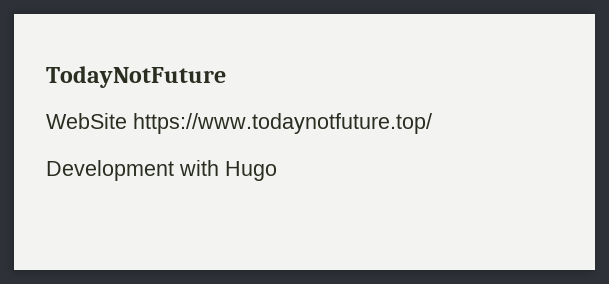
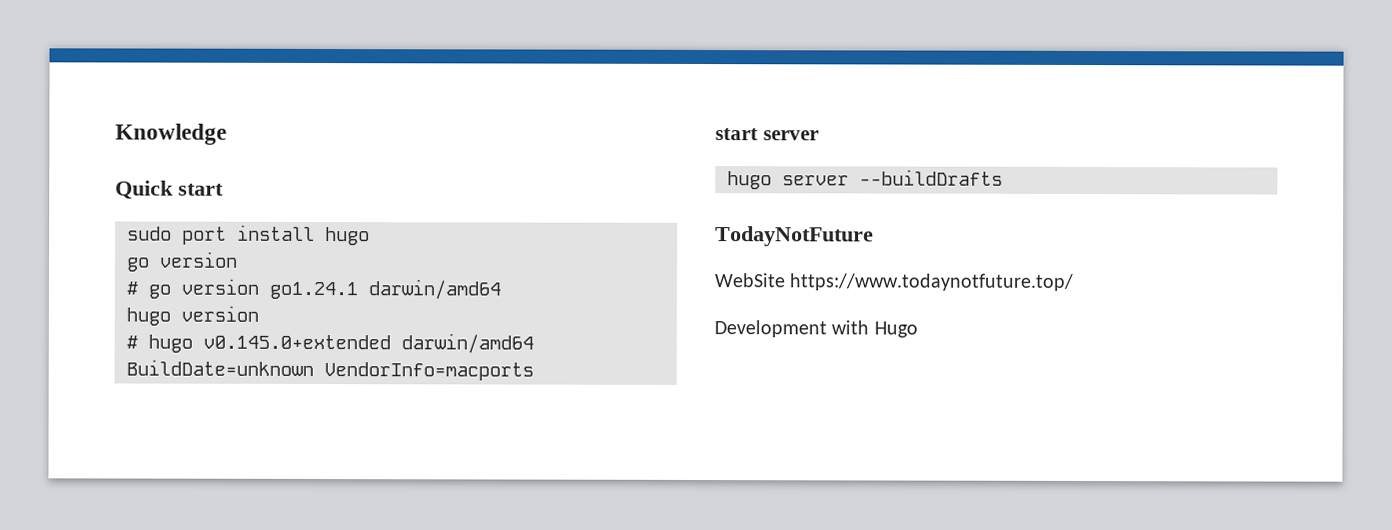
(46, 77) none -> [115,123,227,145] [115,180,224,200] [127,224,370,246] [126,251,238,272] [126,278,501,300] [126,305,259,326] [126,333,534,354] [126,359,534,381] [715,128,819,141] [727,169,1003,190] Knowledge // Quick start // sudo port install hugo // go version // # go version go1.24.1 darwin/amd64 // hugo version // # hugo v0.145.0+extended darwin/amd64 BuildDate=unknown VendorInfo=macports // start server // hugo server --buildDrafts //

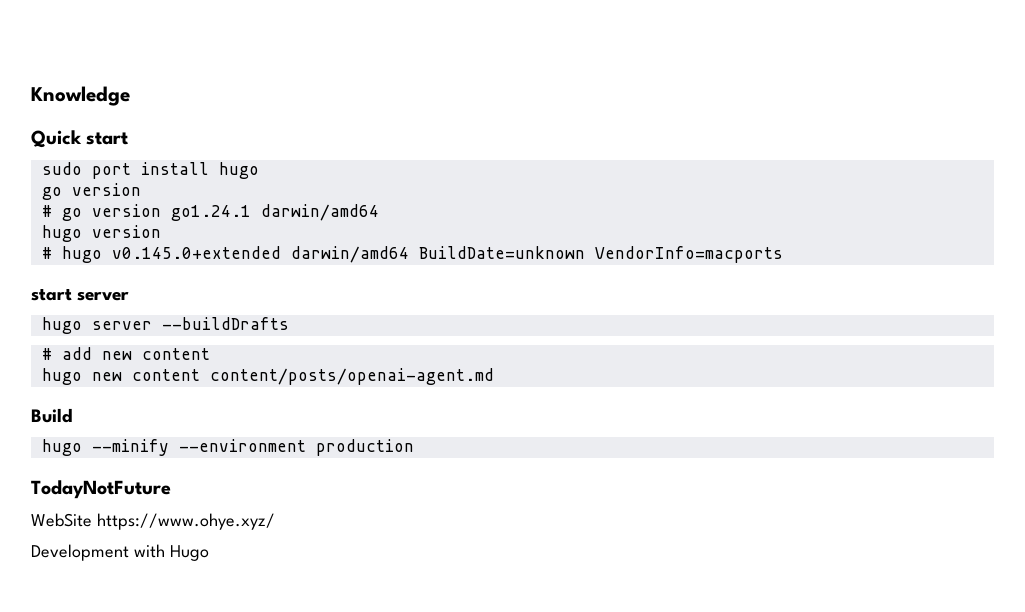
(1003, 177) none -> [41,347,210,360] [41,368,494,385] [31,408,73,423] [41,439,414,456] // # add new content // hugo new content content/posts/openai-agent.md // Build // hugo --minify --environment production
[789,273,1074,291] https://www.todaynotfuture.top/ -> [96,513,275,530] https://www.ohye.xyz/

